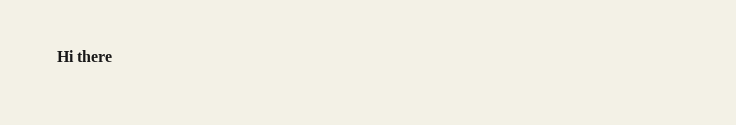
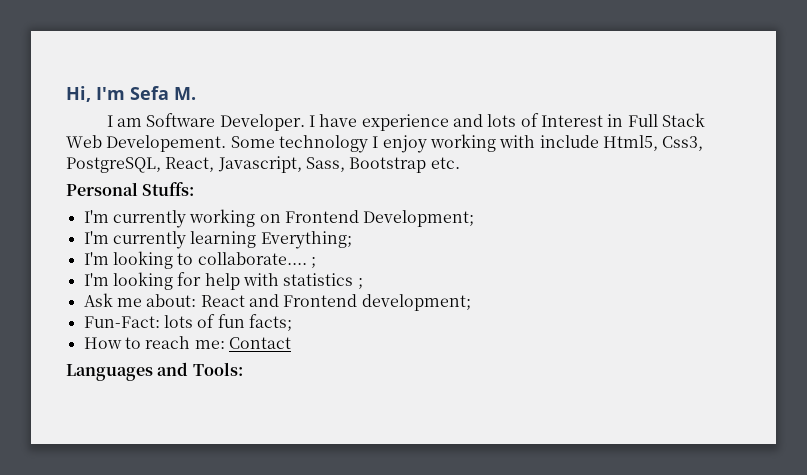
[57,50,113,62] Hi there -> [66,86,196,102] [106,113,705,131] [66,134,704,153] [66,156,460,173] [66,182,195,196] [83,209,475,228] [83,231,352,249] [83,251,316,269] [83,272,363,290] [83,293,471,311] [83,314,292,331] [83,336,291,349] [66,362,243,381] Hi, I'm Sefa M. // I am Software Developer. I have experience and lots of Interest in Full Stack Web Developement. Some technology I enjoy working with include Html5, Css3, PostgreSQL, React, Javascript, Sass, Bootstrap etc. // Personal Stuffs: // I'm currently working on Frontend Development; // I'm currently learning Everything; // I'm looking to collaborate.... ; // I'm looking for help with statistics ; // Ask me about: React and Frontend development; // Fun-Fact: lots of fun facts; // How to reach me: Contact // Languages and Tools:

